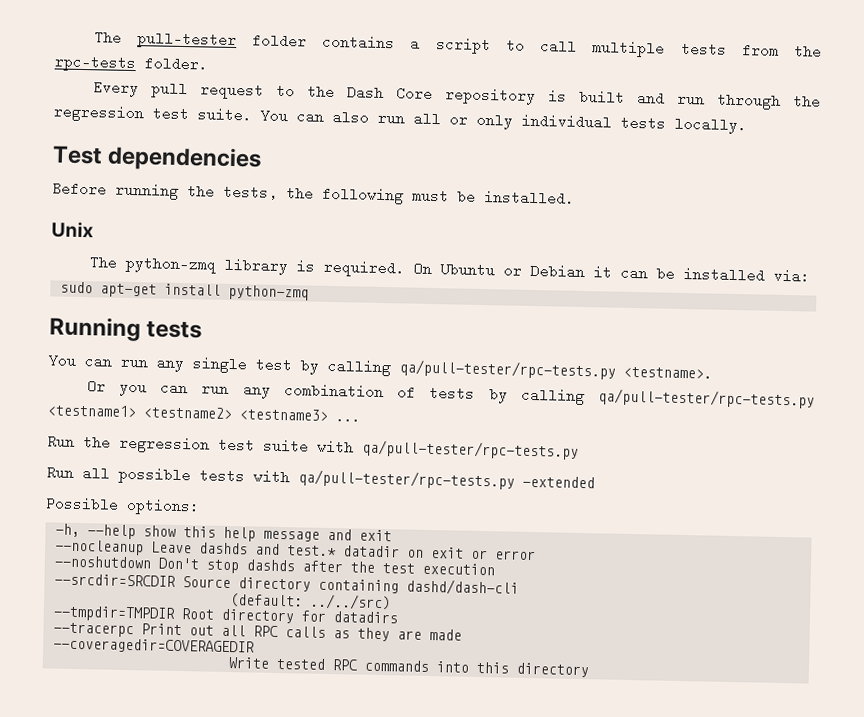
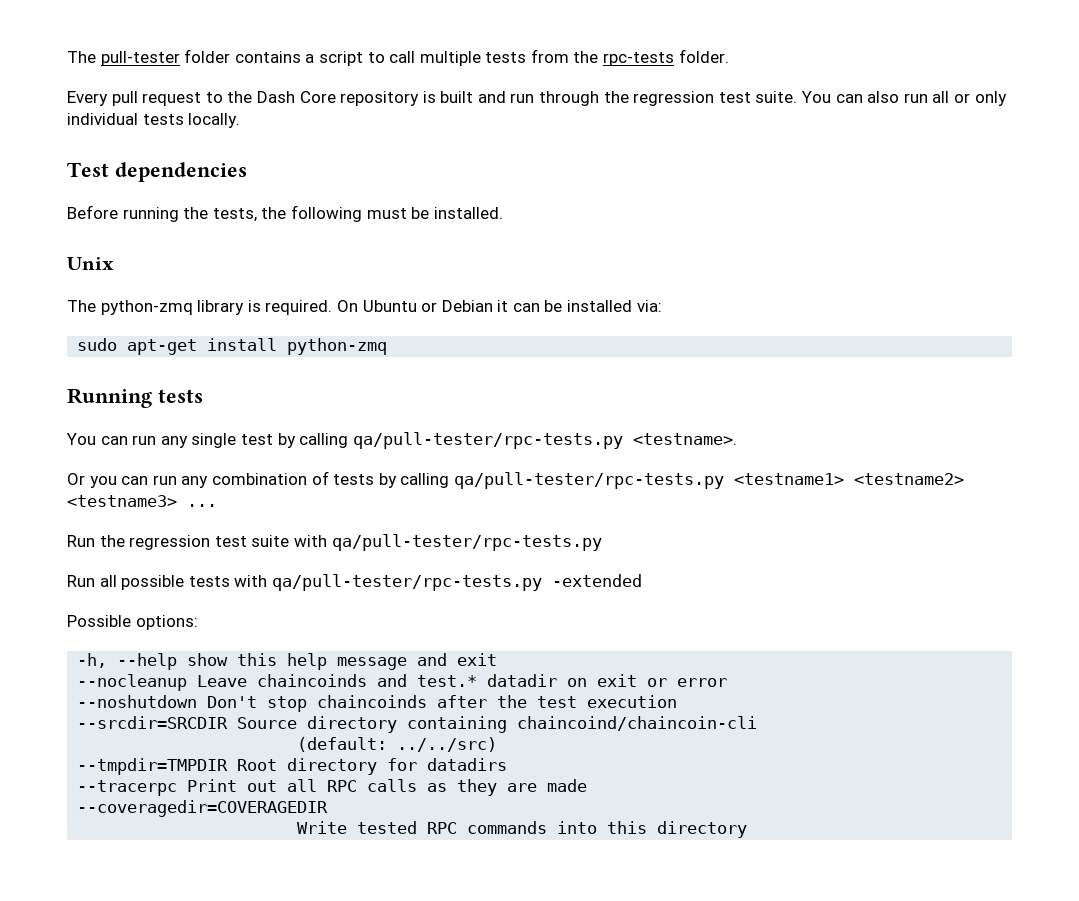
[199,542,249,555] dashds -> [257,674,368,687] chaincoinds
[246,559,296,572] dashds -> [317,695,428,708] chaincoinds
[406,578,520,596] dashd/dash-cli -> [517,716,758,731] chaincoind/chaincoin-cli

